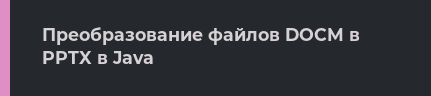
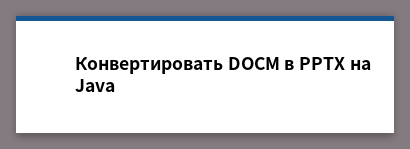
[42,27,280,45] Преобразование файлов -> [75,57,223,74] Конвертировать
[97,54,108,64] в -> [349,60,371,70] на

